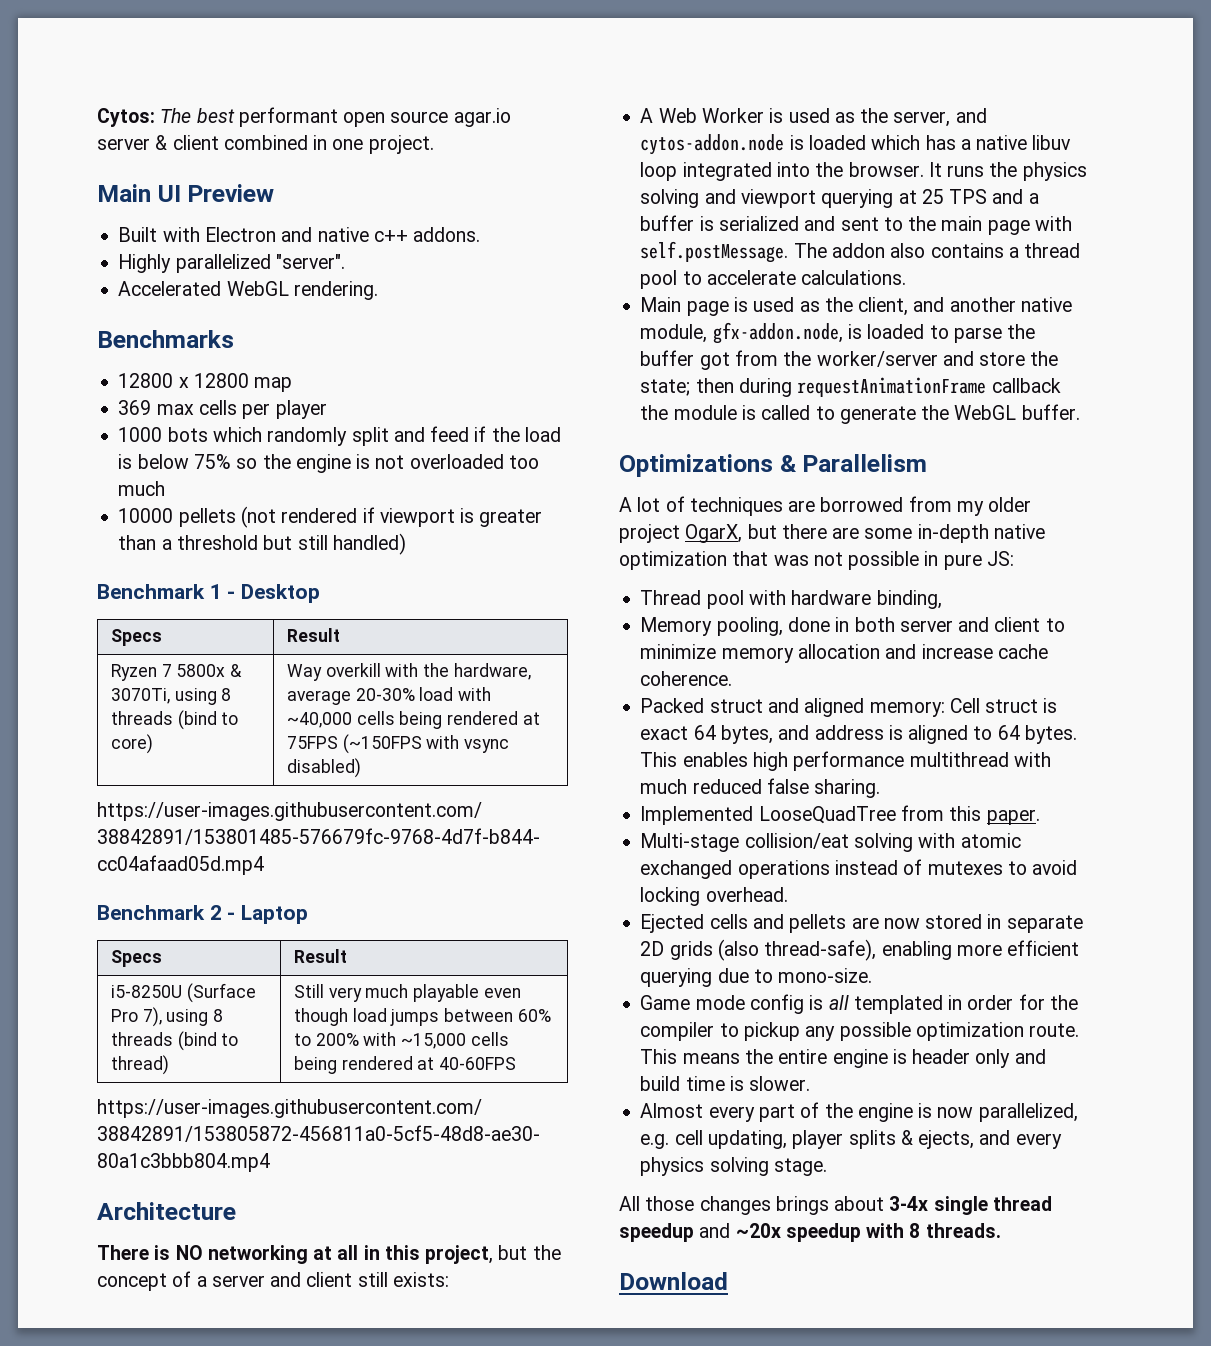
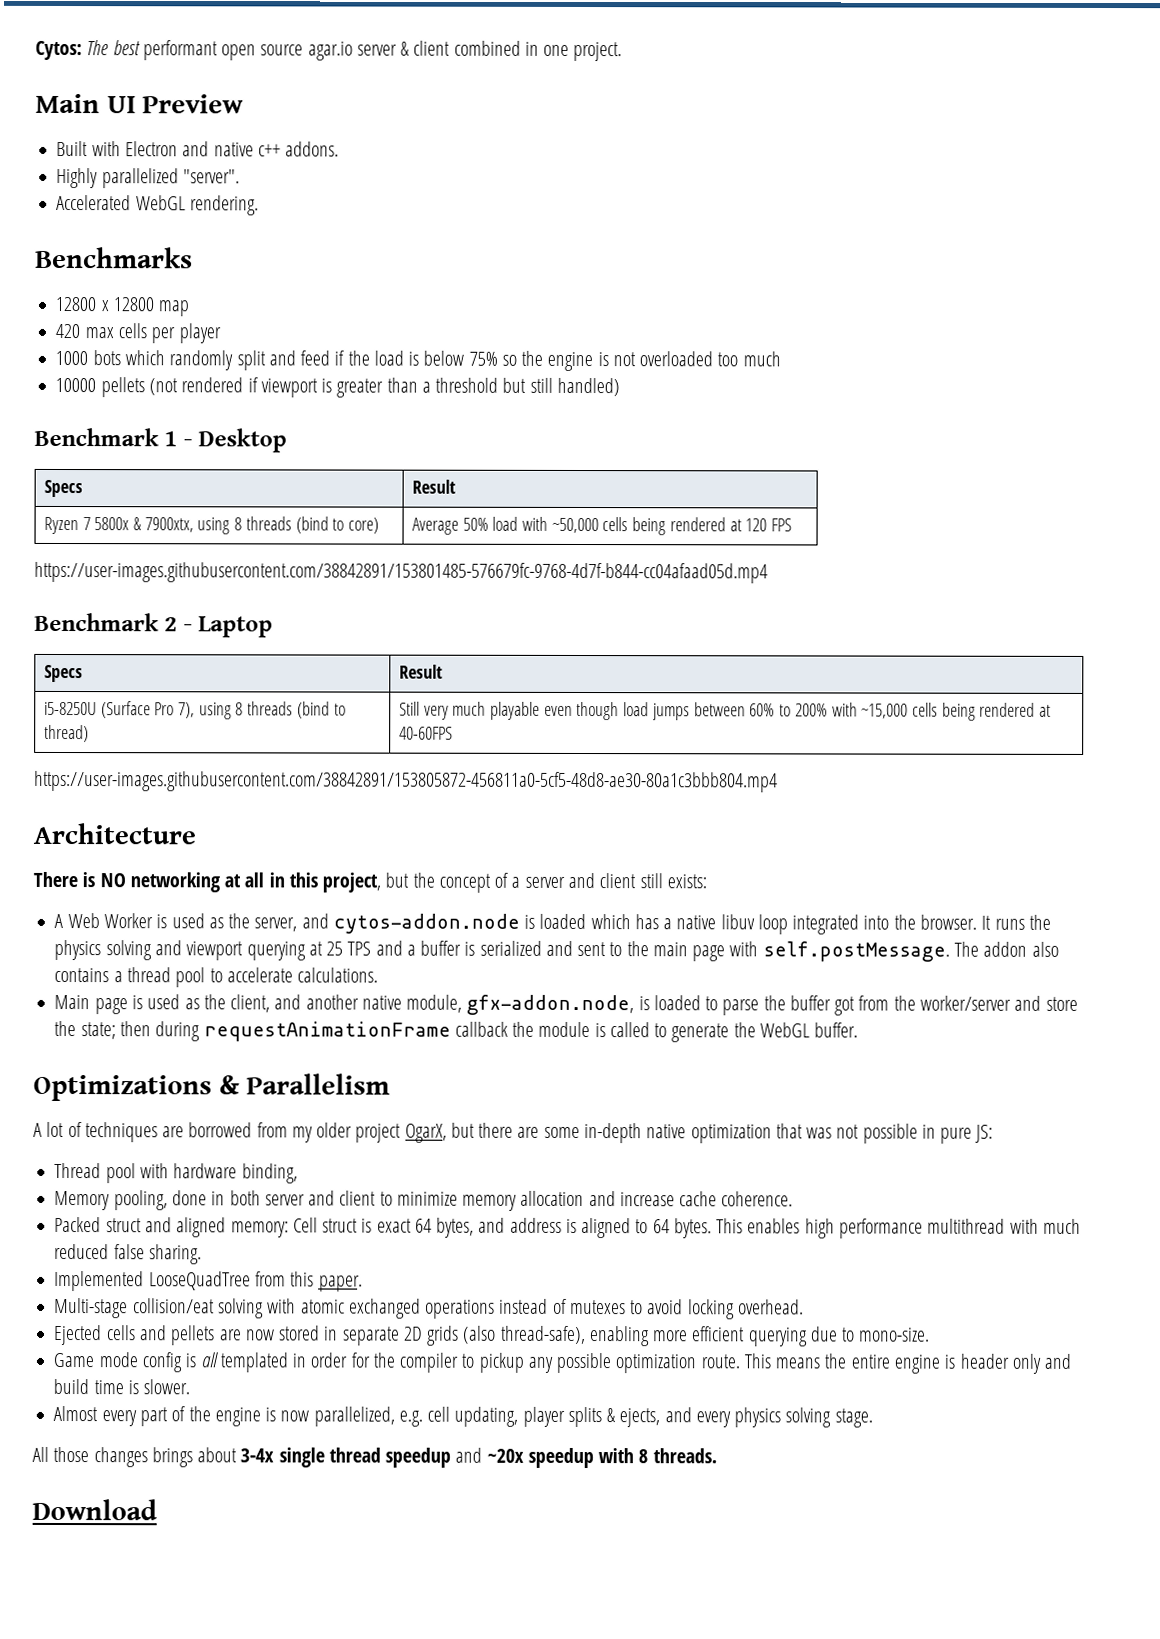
[118,400,152,415] 369 -> [55,323,81,339] 420
[110,688,170,704] 3070Ti, -> [144,517,194,533] 7900xtx,
[286,663,531,681] [286,688,415,705] Way overkill with the hardware, average 20-30% -> [411,517,489,535] Average 50%
[286,711,540,729] [286,734,510,754] [286,758,361,778] ~40,000 cells being rendered at 75FPS (~150FPS with vsync disabled) -> [551,517,793,536] ~50,000 cells being rendered at 120 FPS

